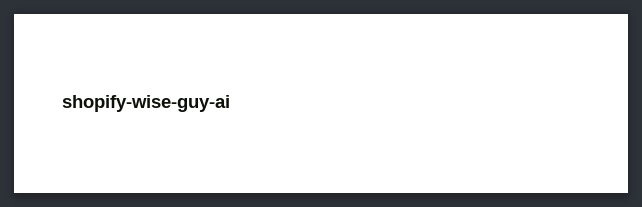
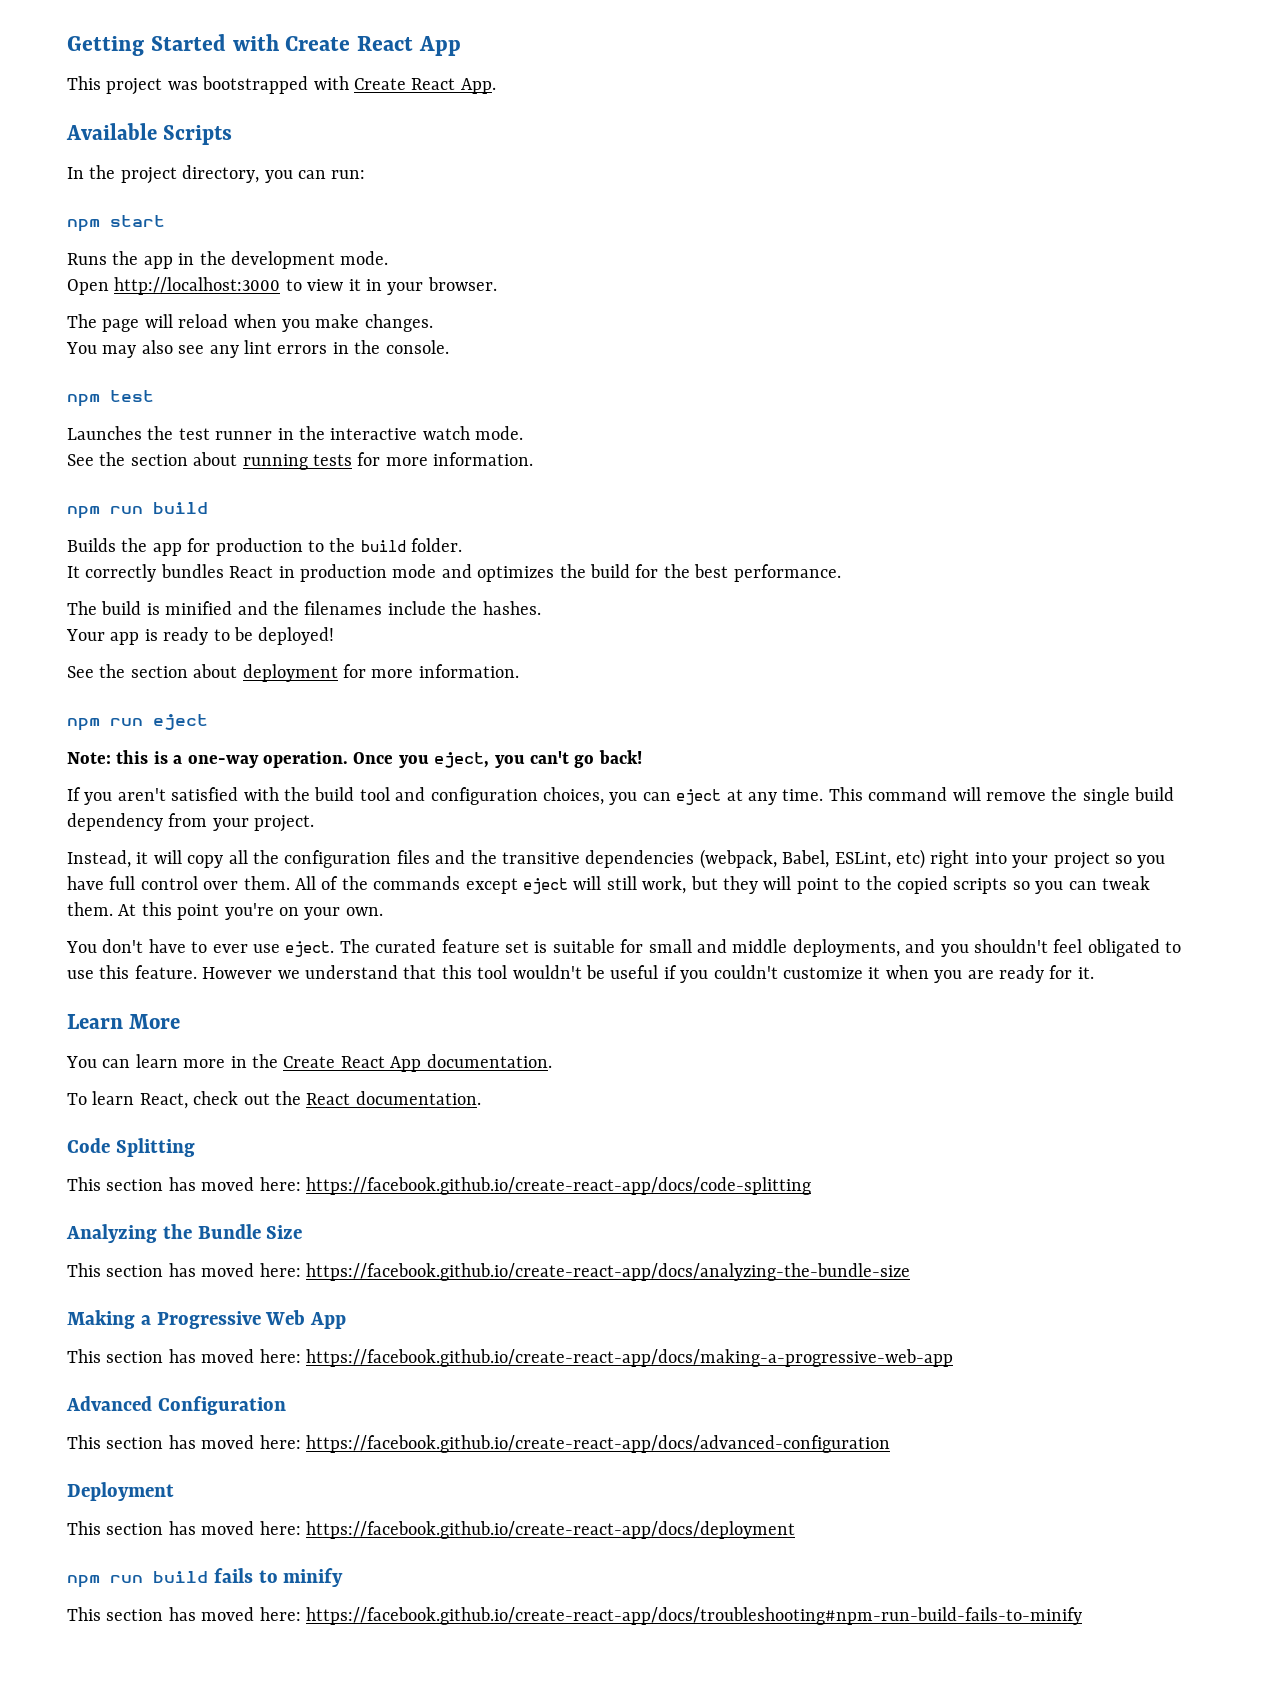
[62,95,230,112] shopify-wise-guy-ai -> [67,34,461,56] [67,76,496,95] [66,123,233,145] [67,165,366,184] [67,215,165,232] [67,251,389,269] [67,277,497,295] [67,314,433,332] [66,340,449,358] [67,390,154,407] [67,426,524,440] [67,452,534,470] [67,502,208,519] [67,538,463,556] [67,564,841,582] [67,601,541,615] [66,627,335,645] [67,664,519,682] [67,714,208,731] [67,750,642,768] [67,787,1175,805] [67,813,315,832] [67,849,1166,869] [67,876,1150,894] [67,902,383,920] [66,939,1182,957] [67,965,1094,983] [67,1014,181,1029] [66,1054,552,1072] [67,1091,481,1109] [67,1138,195,1157] [67,1177,811,1195] [66,1224,303,1243] [67,1263,910,1281] [67,1310,347,1329] [67,1349,953,1367] [66,1396,286,1415] [67,1435,890,1453] [67,1482,174,1501] [67,1521,795,1539] [67,1568,344,1588] [67,1607,1082,1625] Getting Started with Create React App // This project was bootstrapped with Create React App. // Available Scripts // In the project directory, you can run: // npm start // Runs the app in the development mode. // Open http://localhost:3000 to view it in your browser. // The page will reload when you make changes. // You may also see any lint errors in the console. // npm test // Launches the test runner in the interactive watch mode. // See the section about running tests for more information. // npm run build // Builds the app for production to the build folder. // It correctly bundles React in production mode and optimizes the build for the best performance. // The build is minified and the filenames include the hashes. // Your app is ready to be deployed! // See the section about deployment for more information. // npm run eject // Note: this is a one-way operation. Once you eject, you can't go back! // If you aren't satisfied with the build tool and configuration choices, you can eject at any time. This command will remove the single build dependency from your project. // Instead, it will copy all the configuration files and the transitive dependencies (webpack, Babel, ESLint, etc) right into your project so you have full control over them. All of the commands except eject will still work, but they will point to the copied scripts so you can tweak them. At this point you're on your own. // You don't have to ever use eject. The curated feature set is suitable for small and middle deployments, and you shouldn't feel obligated to use this feature. However we understand that this tool wouldn't be useful if you couldn't customize it when you are ready for it. // Learn More // You can learn more in the Create React App documentation. // To learn React, check out the React documentation. // Code Splitting // This section has moved here: https://facebook.github.io/create-react-app/docs/code-splitting // Analyzing the Bundle Size // This section has moved here: https://facebook.github.io/create-react-app/docs/analyzing-the-bundle-size // Making a Progressive Web App // This section has moved here: https://facebook.github.io/create-react-app/docs/making-a-progressive-web-app // Advanced Configuration // This section has moved here: https://facebook.github.io/create-react-app/docs/advanced-configuration // Deployment // This section has moved here: https://facebook.github.io/create-react-app/docs/deployment // npm run build fails to minify // This section has moved here: https://facebook.github.io/create-react-app/docs/troubleshooting#npm-run-build-fails-to-minify

